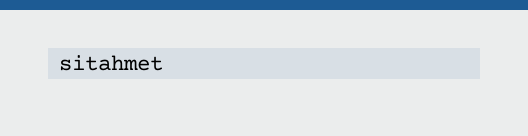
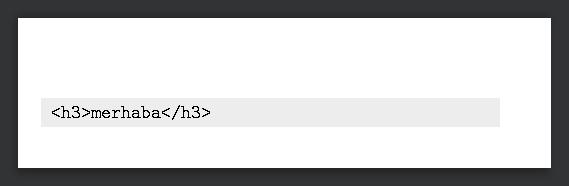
[59,55,164,71] sitahmet -> [50,104,211,122] <h3>merhaba</h3>

